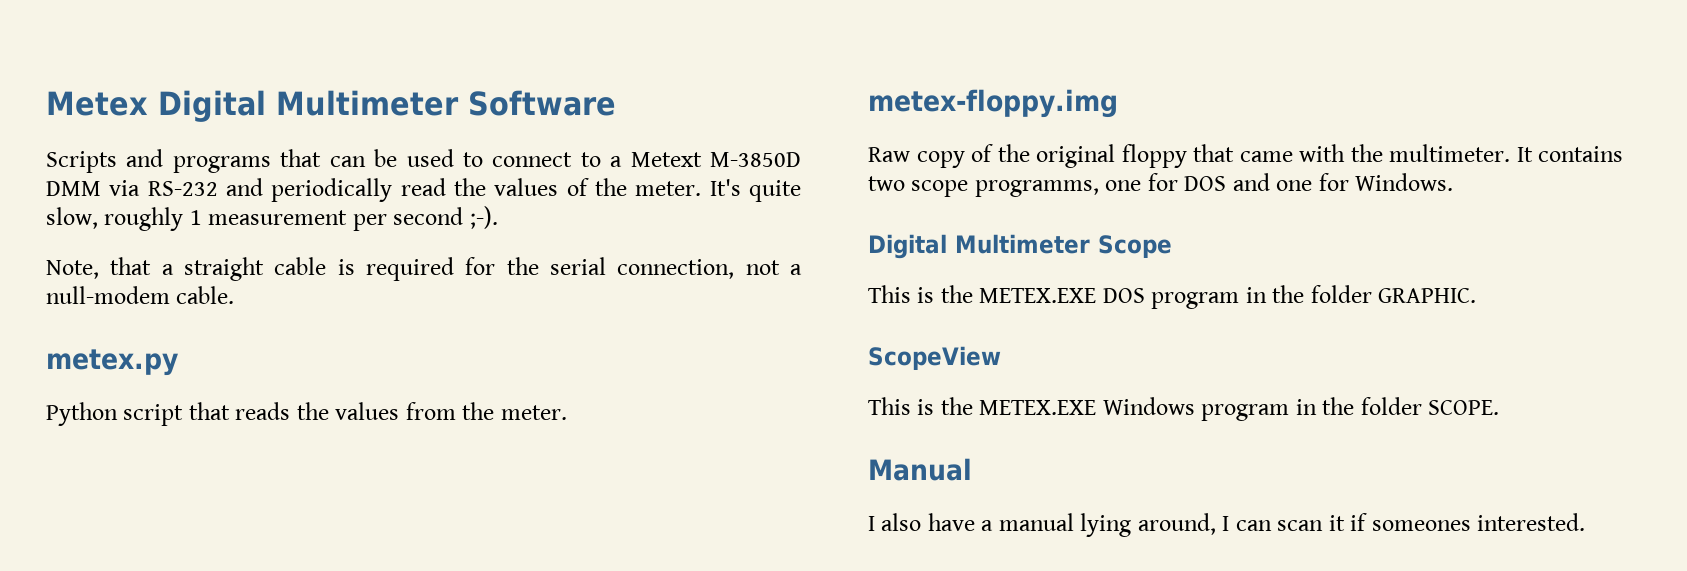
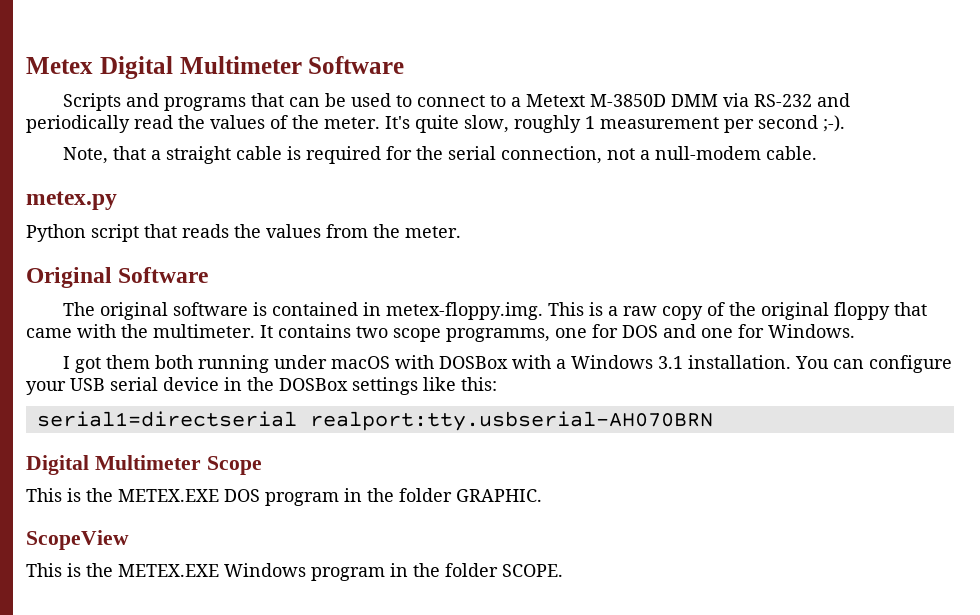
[868,89,1118,118] [868,147,910,162] metex-floppy.img // Raw -> [26,267,209,288] [62,302,657,320] Original Software // The original software is contained in metex-floppy.img. This is a raw
(1454, 182) none -> [62,355,952,373] [26,377,497,395] [36,411,713,431] // I got them both running under macOS with DOSBox with a Windows 3.1 installation. You can configure your USB serial device in the DOSBox settings like this: // serial1=directserial realport:tty.usbserial-AH070BRN
[868,458,972,481] [868,513,1586,537] // Manual // I also have a manual lying around, I can scan it if someones interested. -> (563, 570) none

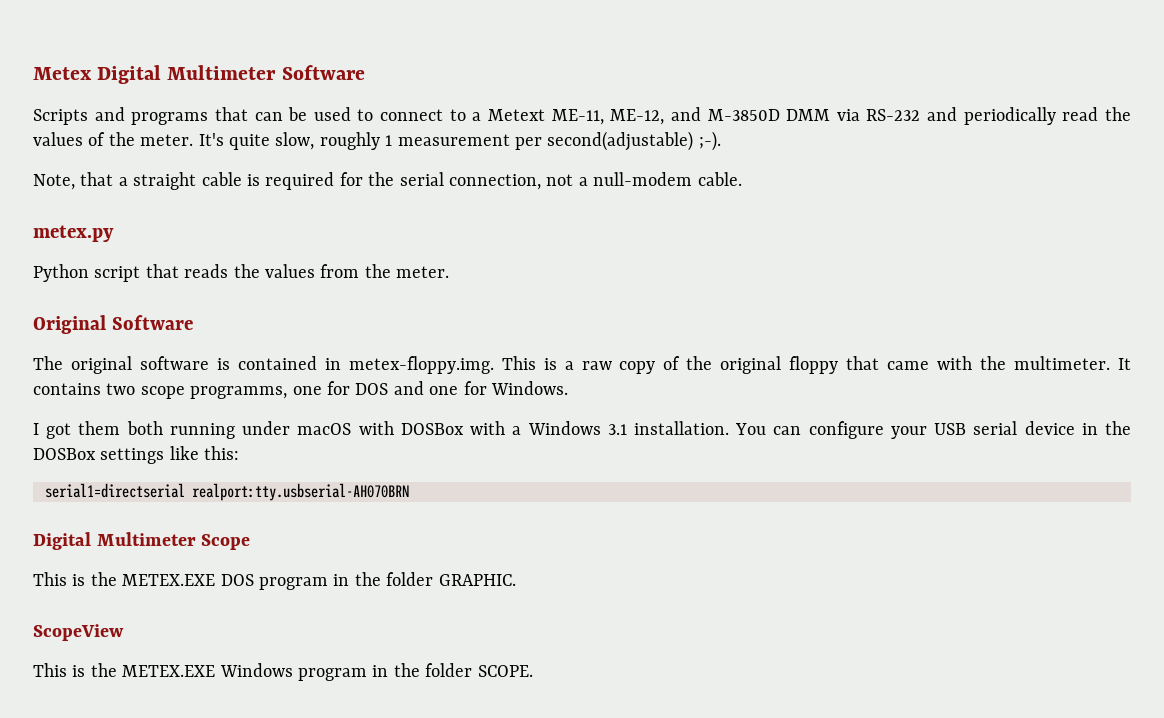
(585, 100) none -> [551,107,701,125] ME-11, ME-12, and
[758,115,818,129] second -> [547,131,694,151] second(adjustable)

